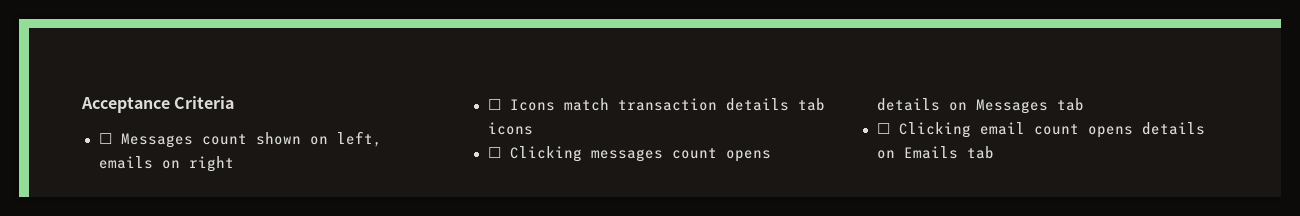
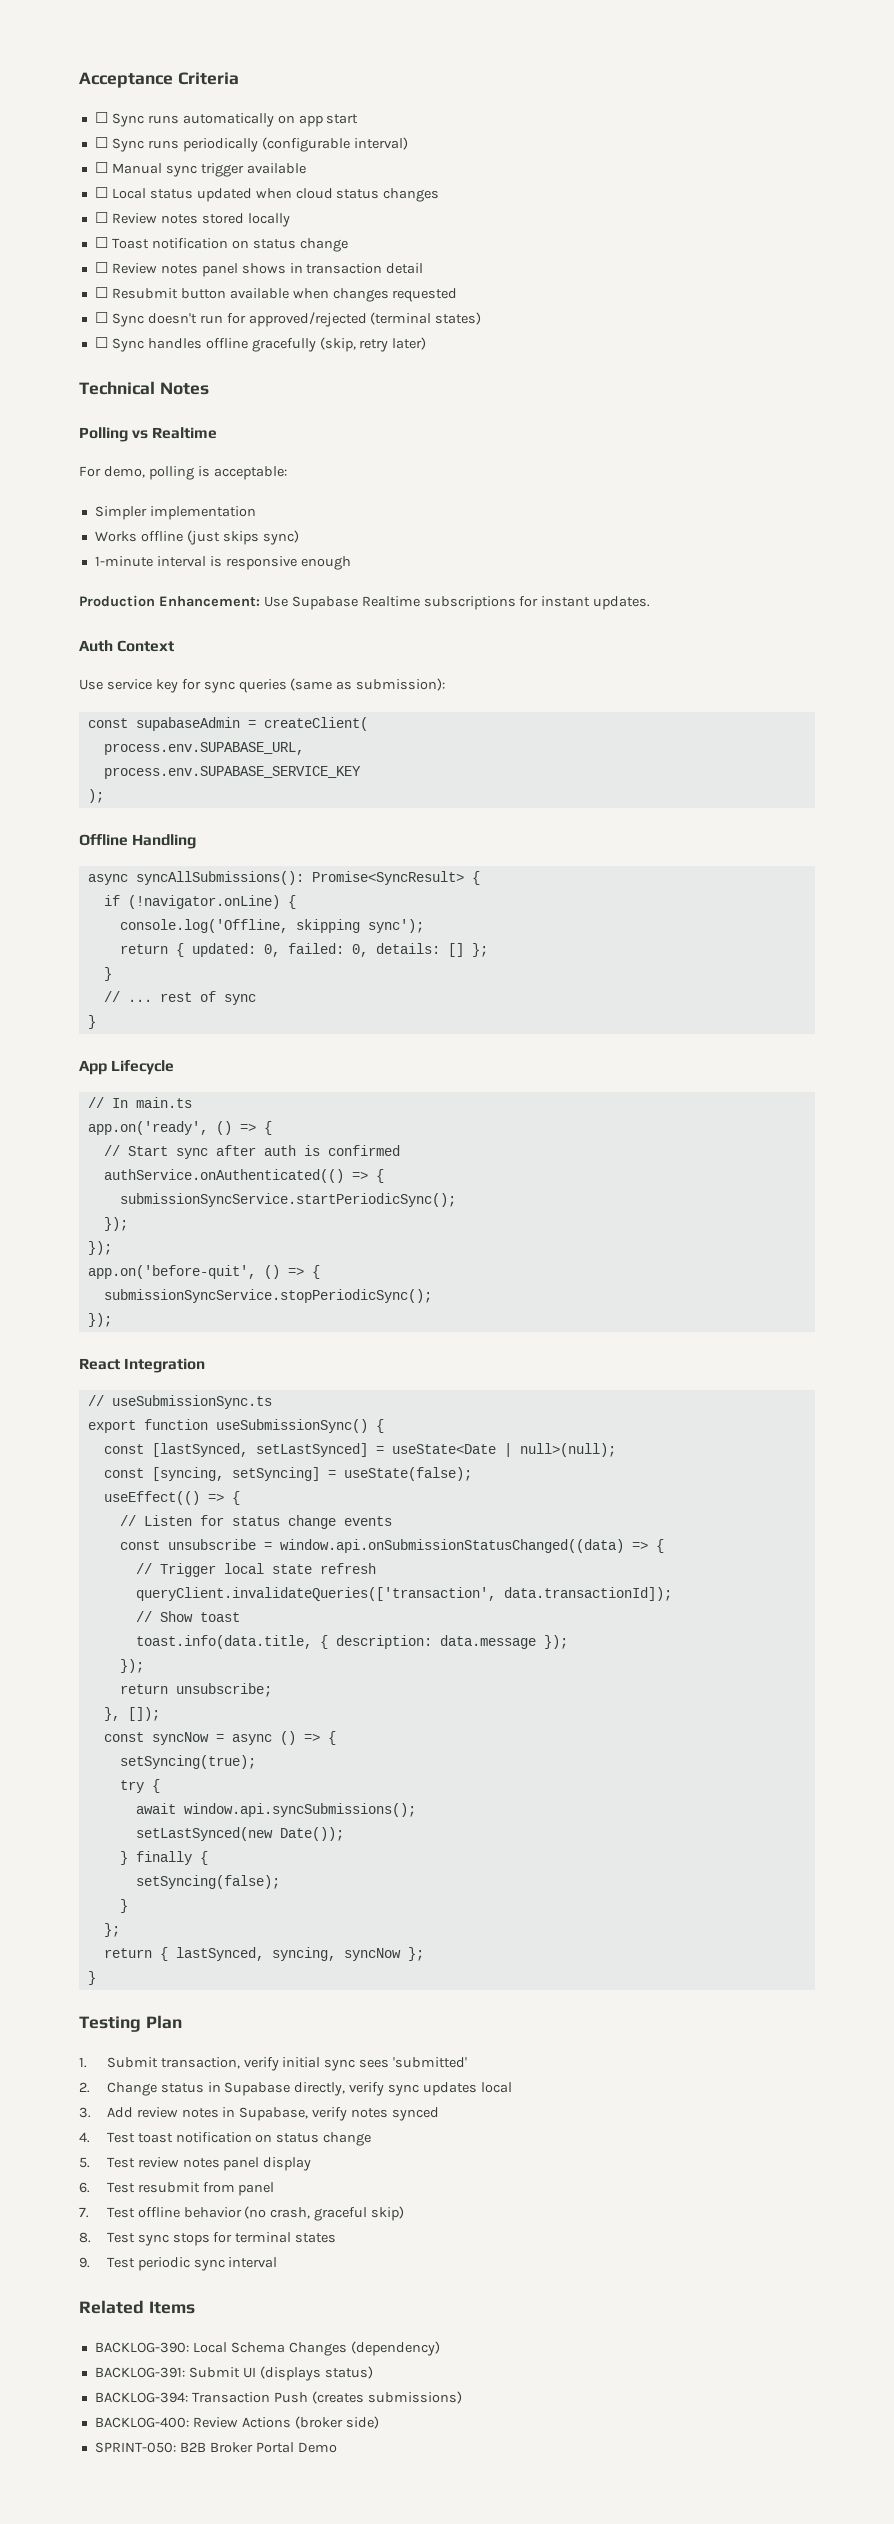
[120,131,382,148] [98,156,234,172] [487,98,825,111] [487,122,533,135] [487,146,771,162] [876,98,1084,114] [876,122,1205,138] [876,146,994,159] Messages count shown on left, emails on right // ☐ Icons match transaction details tab icons // ☐ Clicking messages count opens details on Messages tab // ☐ Clicking email count opens details on Emails tab -> [111,113,359,127] [94,137,408,152] [94,162,306,177] [94,187,440,202] [94,212,290,227] [94,237,348,252] [94,262,424,277] [94,287,458,302] [94,312,482,327] [94,337,427,352] [79,381,209,395] [79,427,218,442] [79,466,287,480] [94,506,256,520] [94,530,299,545] [94,556,351,570] [79,595,651,610] [79,640,175,652] [79,678,446,693] [87,717,368,731] [103,742,304,755] [103,766,361,779] [87,789,104,803] [79,834,197,849] [87,871,480,885] [103,895,296,909] [119,919,424,933] [119,943,488,957] [103,967,112,981] [103,991,256,1005] [87,1015,96,1029] [79,1060,175,1075] [87,1097,192,1108] [87,1121,272,1135] [103,1145,400,1159] [103,1169,384,1183] [119,1193,456,1207] [103,1217,128,1231] [87,1241,112,1255] [87,1265,320,1279] [103,1289,432,1303] [87,1313,112,1327] [79,1358,206,1373] [87,1395,272,1409] [87,1419,384,1433] [103,1443,616,1457] [103,1467,472,1481] [103,1491,240,1505] [119,1515,392,1529] [119,1539,664,1553] [135,1563,376,1577] [135,1587,672,1601] [135,1611,240,1622] [135,1635,568,1649] [119,1659,144,1673] [119,1683,272,1697] [103,1707,160,1721] [103,1731,336,1745] [119,1755,256,1769] [119,1779,160,1793] [135,1803,416,1817] [135,1827,344,1841] [119,1851,208,1865] [135,1875,280,1889] [119,1899,128,1913] [103,1923,120,1937] [103,1947,424,1961] [87,1971,96,1985] [79,2015,182,2032] [79,2057,468,2071] [79,2082,513,2096] [79,2107,440,2121] [79,2132,372,2146] [79,2157,312,2171] [79,2182,275,2196] [79,2206,405,2221] [79,2232,337,2246] [79,2257,278,2271] [79,2300,195,2314] [94,2341,440,2356] [94,2366,373,2381] [94,2391,462,2404] [94,2416,379,2429] [94,2442,337,2453] Sync runs automatically on app start // ☐ Sync runs periodically (configurable interval) // ☐ Manual sync trigger available // ☐ Local status updated when cloud status changes // ☐ Review notes stored locally // ☐ Toast notification on status change // ☐ Review notes panel shows in transaction detail // ☐ Resubmit button available when changes requested // ☐ Sync doesn't run for approved/rejected (terminal states) // ☐ Sync handles offline gracefully (skip, retry later) // Technical Notes // Polling vs Realtime // For demo, polling is acceptable: // Simpler implementation // Works offline (just skips sync) // 1-minute interval is responsive enough // Production Enhancement: Use Supabase Realtime subscriptions for instant updates. // Auth Context // Use service key for sync queries (same as submission): // const supabaseAdmin = createClient( // process.env.SUPABASE_URL, // process.env.SUPABASE_SERVICE_KEY // ); // Offline Handling // async syncAllSubmissions(): Promise<SyncResult> { // if (!navigator.onLine) { // console.log('Offline, skipping sync'); // return { updated: 0, failed: 0, details: [] }; // } // // ... rest of sync // } // App Lifecycle // // In main.ts // app.on('ready', () => { // // Start sync after auth is confirmed // authService.onAuthenticated(() => { // submissionSyncService.startPeriodicSync(); // }); // }); // app.on('before-quit', () => { // submissionSyncService.stopPeriodicSync(); // }); // React Integration // // useSubmissionSync.ts // export function useSubmissionSync() { // const [lastSynced, setLastSynced] = useState<Date | null>(null); // const [syncing, setSyncing] = useState(false); // useEffect(() => { // // Listen for status change events // const unsubscribe = window.api.onSubmissionStatusChanged((data) => { // // Trigger local state refresh // queryClient.invalidateQueries(['transaction', data.transactionId]); // // Show toast // toast.info(data.title, { description: data.message }); // }); // return unsubscribe; // }, []); // const syncNow = async () => { // setSyncing(true); // try { // await window.api.syncSubmissions(); // setLastSynced(new Date()); // } finally { // setSyncing(false); // } // }; // return { lastSynced, syncing, syncNow }; // } // Testing Plan // 1. Submit transaction, verify initial sync sees 'submitted' // 2. Change status in Supabase directly, verify sync updates local // 3. Add review notes in Supabase, verify notes synced // 4. Test toast notification on status change // 5. Test review notes panel display // 6. Test resubmit from panel // 7. Test offline behavior (no crash, graceful skip) // 8. Test sync stops for terminal states // 9. Test periodic sync interval // Related Items // BACKLOG-390: Local Schema Changes (dependency) // BACKLOG-391: Submit UI (displays status) // BACKLOG-394: Transaction Push (creates submissions) // BACKLOG-400: Review Actions (broker side) // SPRINT-050: B2B Broker Portal Demo

